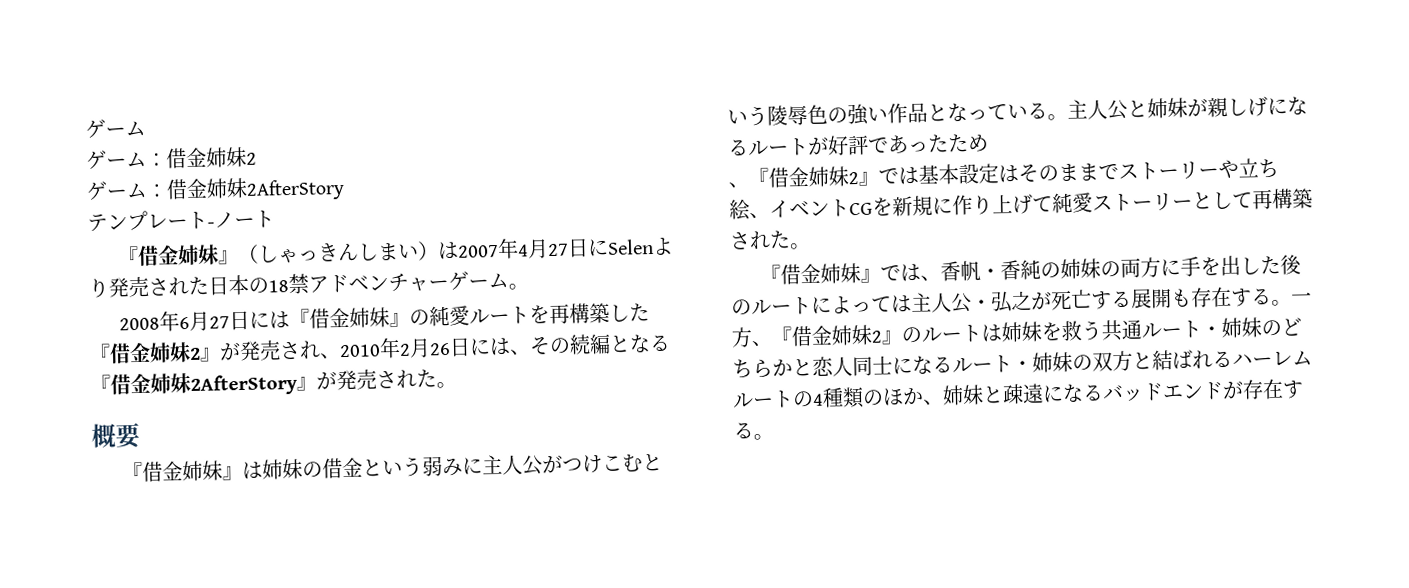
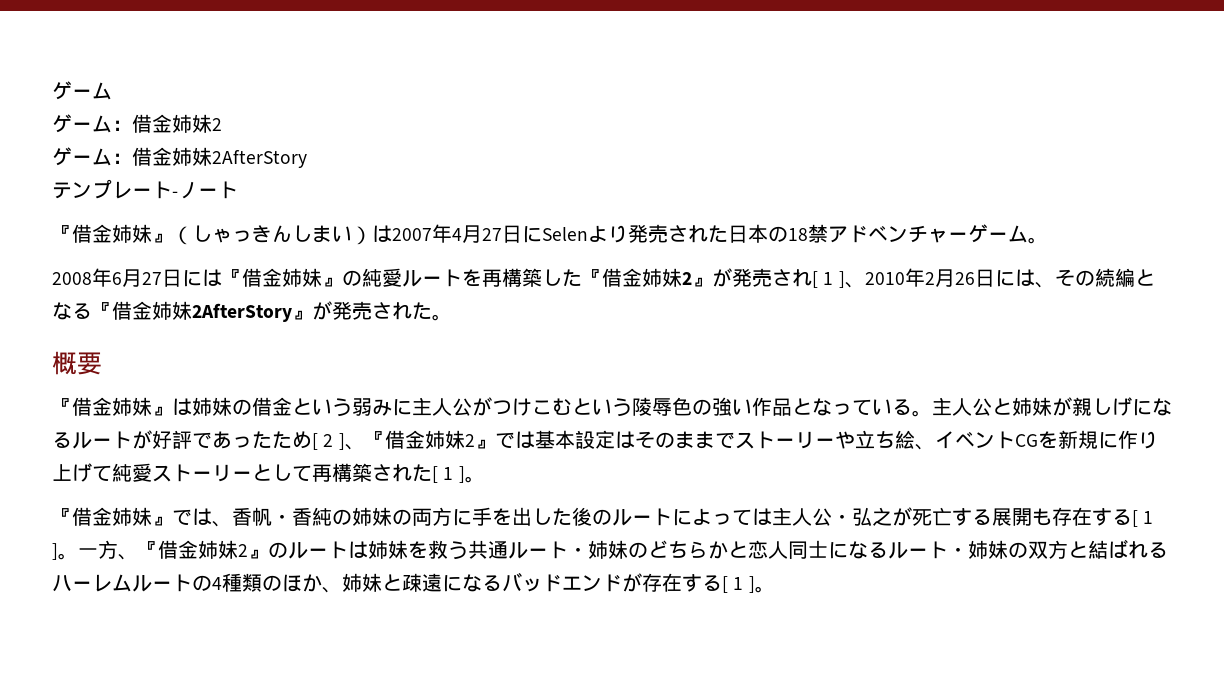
(321, 350) none -> [812,271,845,288] [ 1 ]
(989, 143) // -> [312,433,345,450] [ 2 ]
(791, 239) none -> [432,466,465,483] [ 1 ]
(1272, 297) none -> [1132,510,1154,527] [52,543,58,560] [ 1 ]
(754, 431) none -> [722,576,755,593] [ 1 ]

